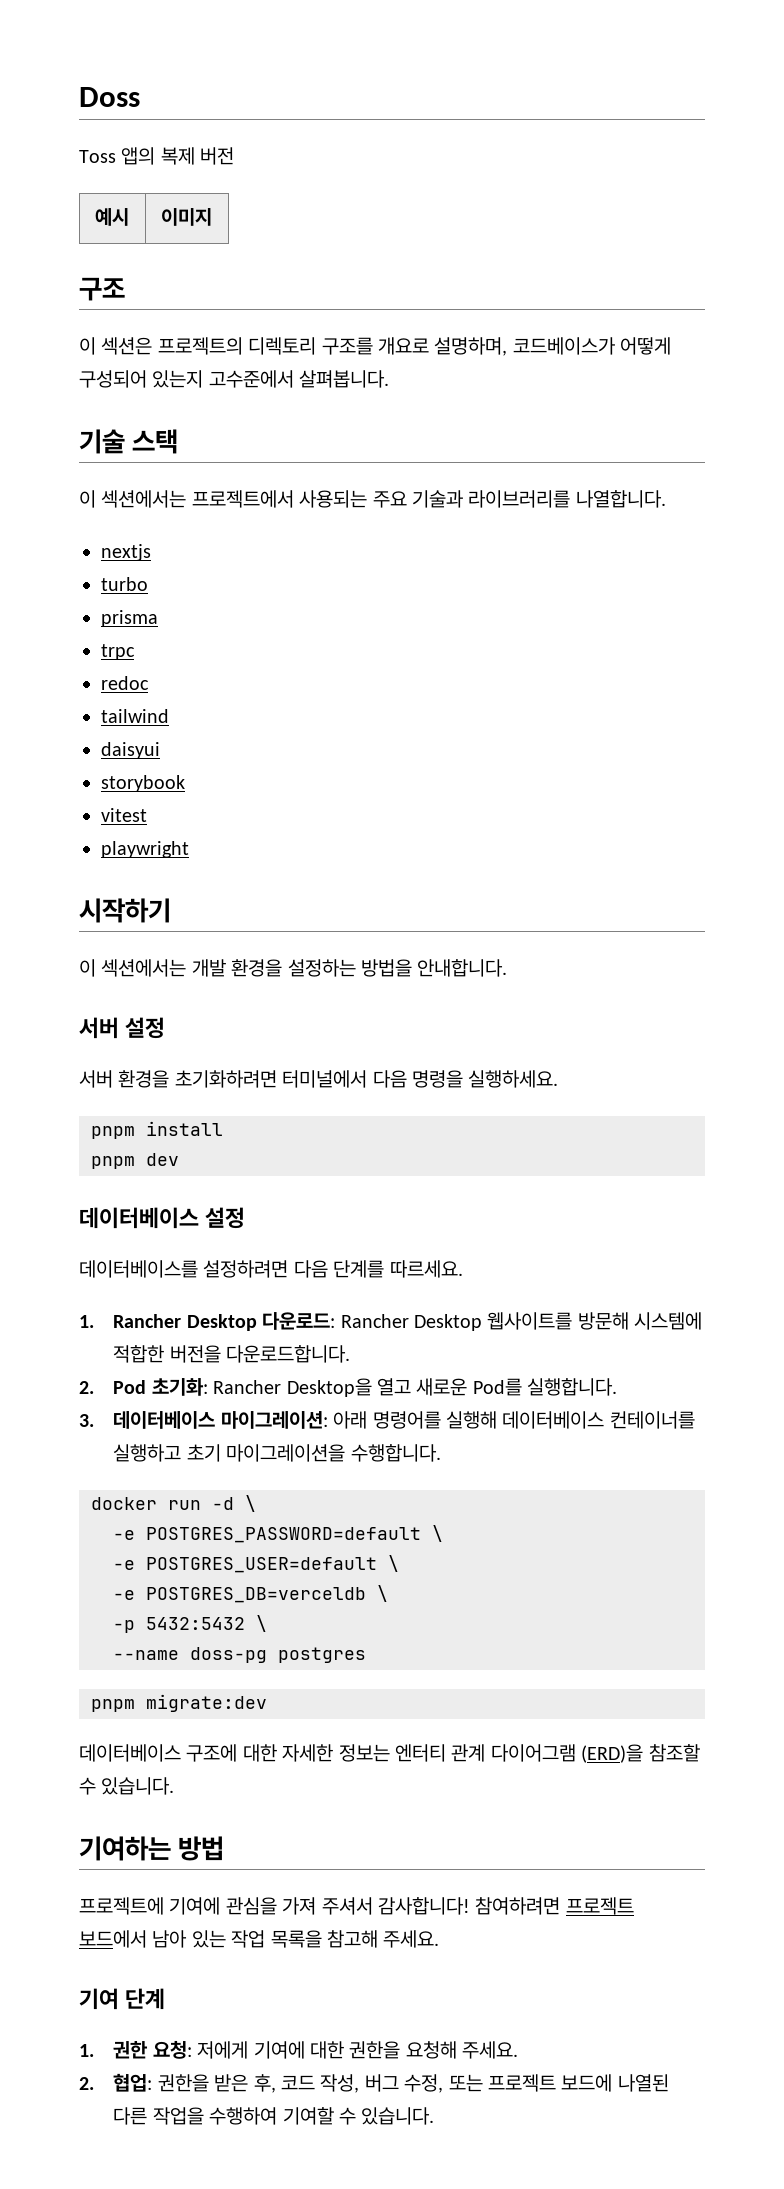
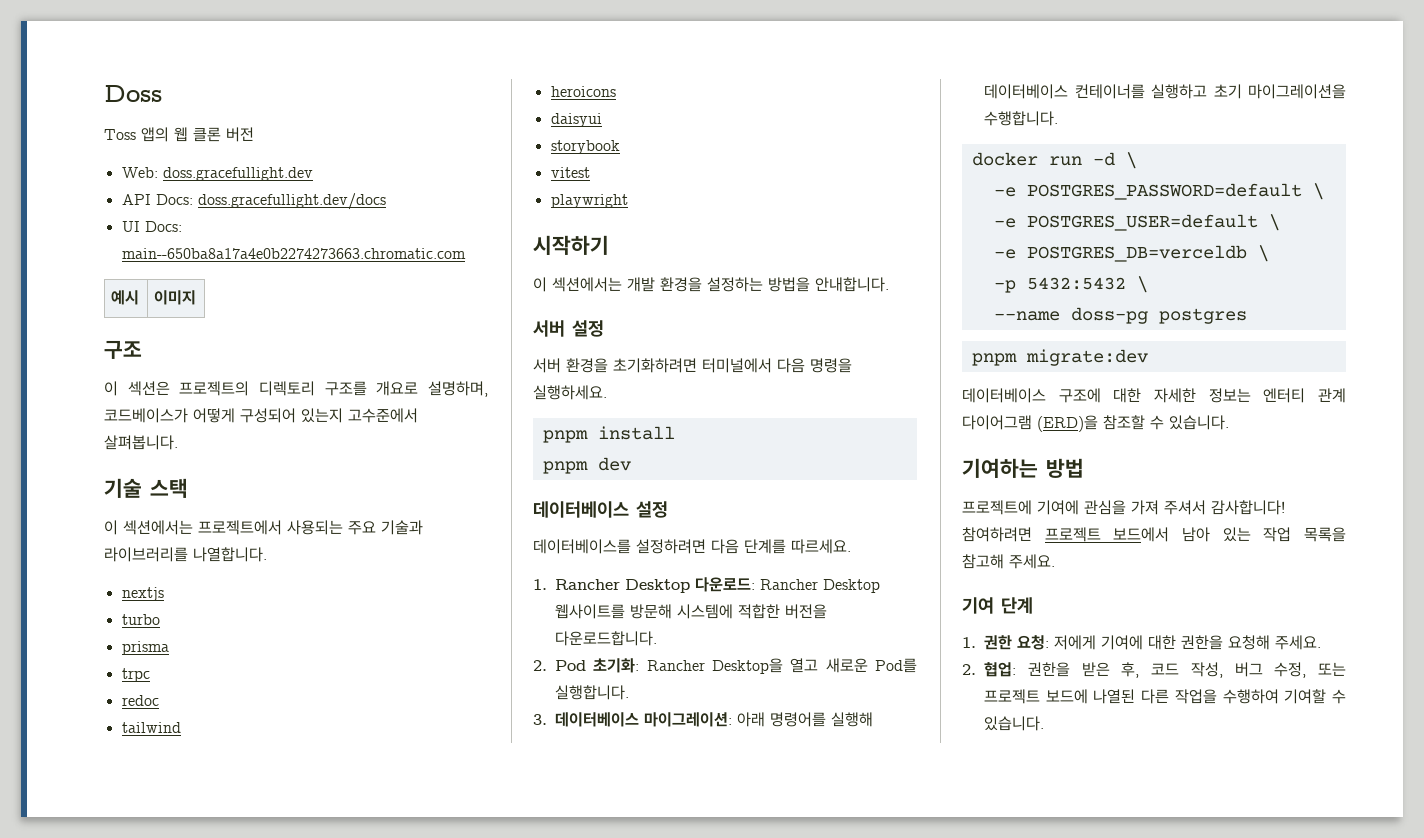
[160,147,195,165] 복제 -> [174,127,221,142] 웹 클론
(235, 156) none -> [121,167,313,181] [121,193,386,210] [121,221,182,232] [121,248,466,259] // Web: doss.gracefullight.dev // API Docs: doss.gracefullight.dev/docs // UI Docs: main--650ba8a17a4e0b2274273663.chromatic.com
(169, 716) none -> [550,86,616,97] // heroicons

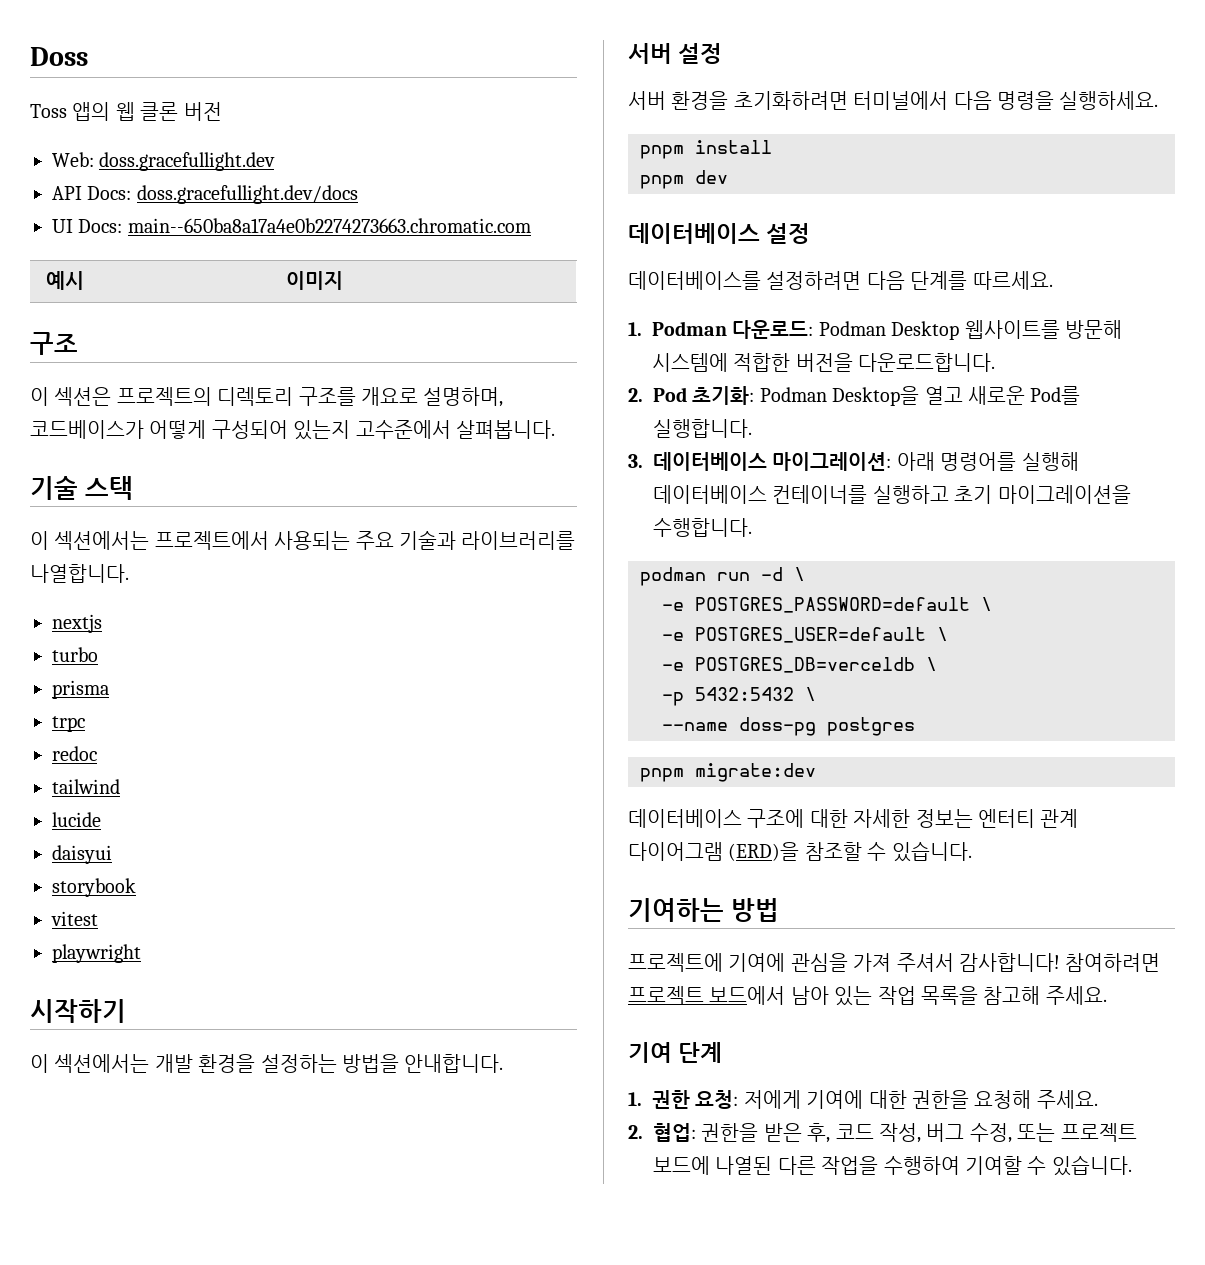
[550,86,616,97] heroicons -> [52,812,101,827] lucide
[555,577,818,593] Rancher Desktop 다운로드: Rancher -> [652,320,886,339] Podman 다운로드: Podman
[646,660,705,671] Rancher -> [759,387,827,402] Podman
[971,152,1038,166] docker -> [640,567,706,586] podman

